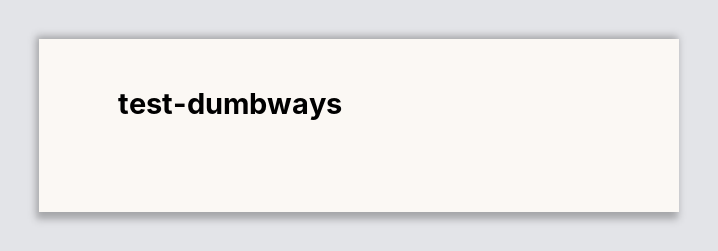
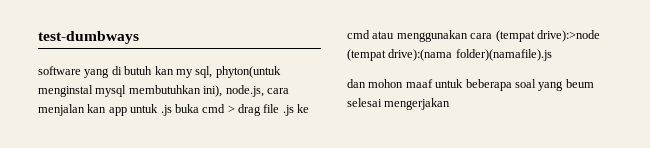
(342, 106) none -> [38,66,281,78] [38,85,289,97] [38,104,310,116] [347,30,600,42] [347,49,552,61] [347,79,594,91] [347,98,451,110] // software yang di butuh kan my sql, phyton(untuk menginstal mysql membutuhkan ini), node.js, cara menjalan kan app untuk .js buka cmd > drag file .js ke cmd atau menggunakan cara (tempat drive):>node (tempat drive):(nama folder)(namafile).js // dan mohon maaf untuk beberapa soal yang beum selesai mengerjakan

